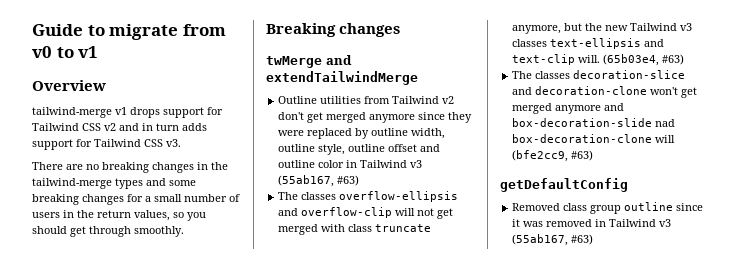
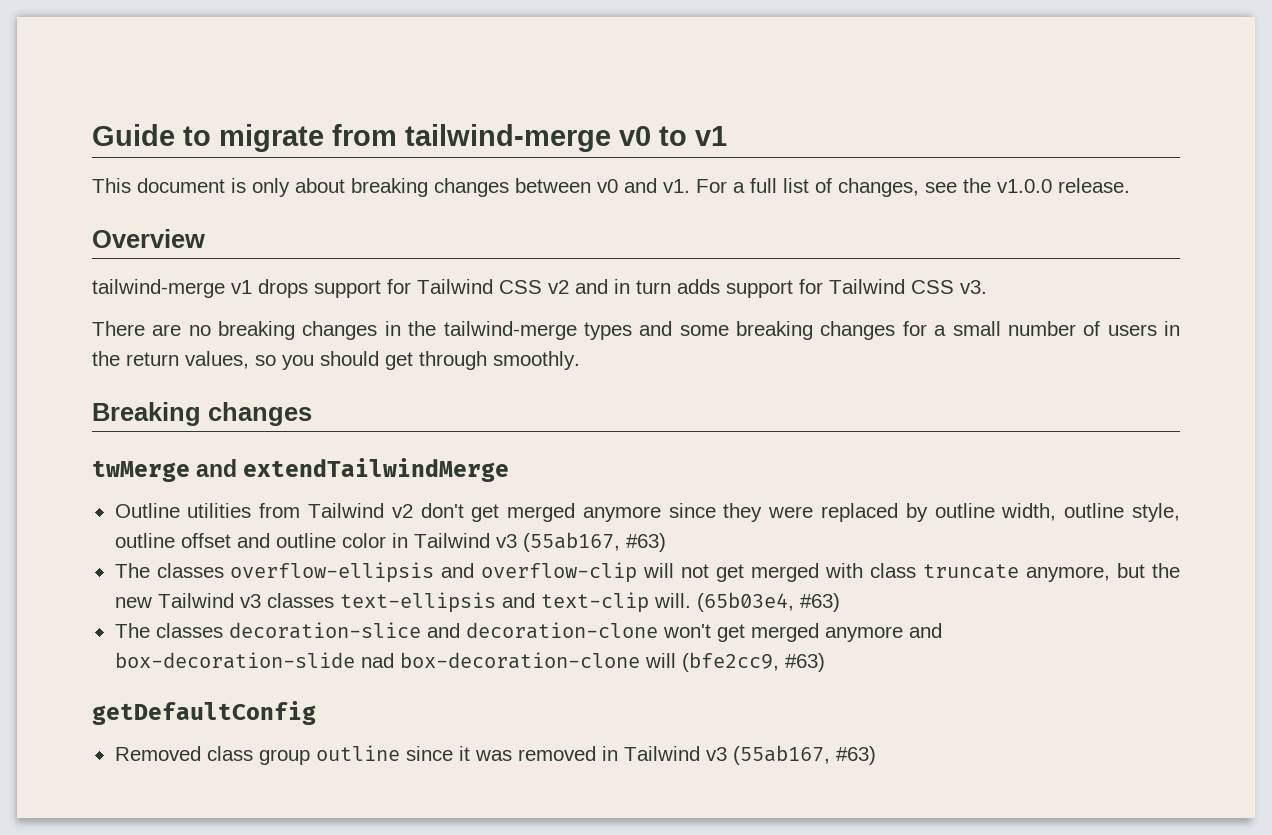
(226, 30) none -> [405,124,611,152] tailwind-merge
(99, 52) none -> [92,178,1130,197] // This document is only about breaking changes between v0 and v1. For a full list of changes, see the v1.0.0 release.

